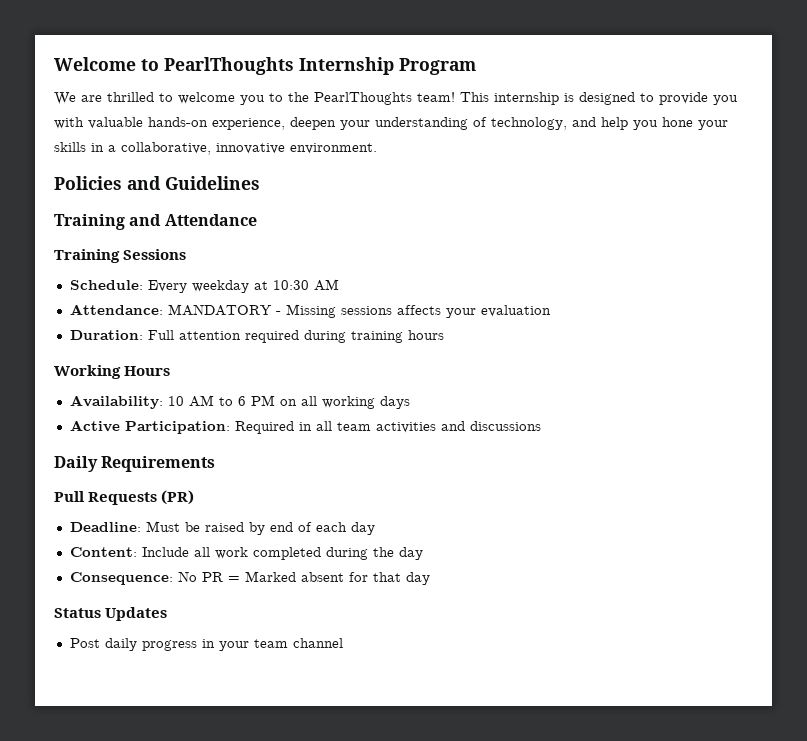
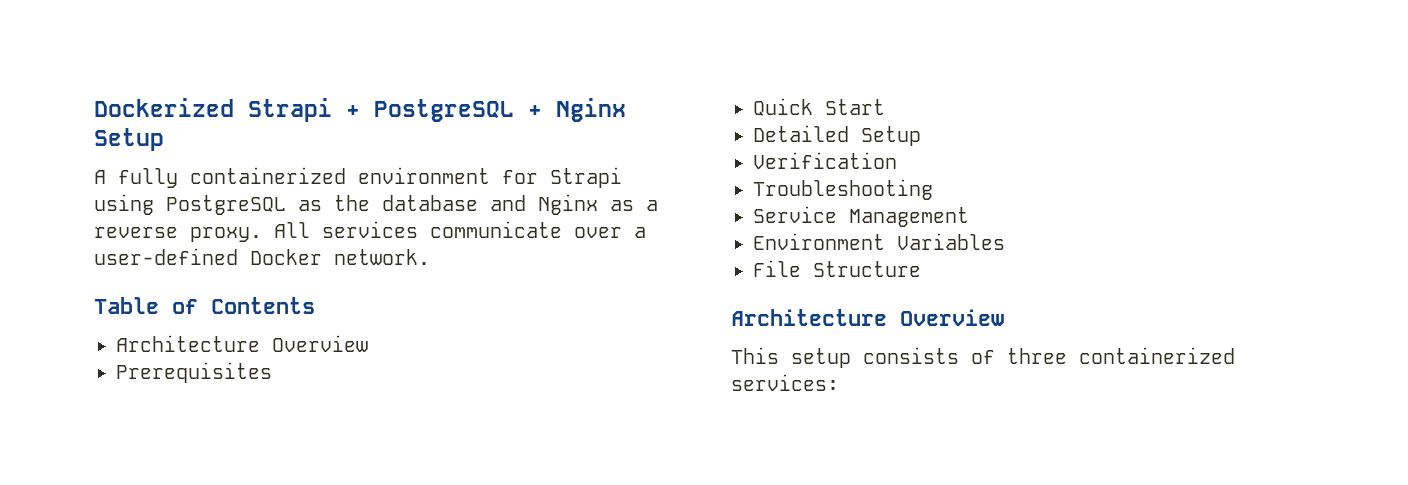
[54,57,476,75] [54,92,738,105] [54,117,728,130] [54,142,377,155] [54,176,260,190] [54,214,257,230] [54,249,187,263] [69,279,339,293] [69,304,551,318] [69,330,444,343] [54,365,171,379] [69,395,410,409] [69,420,541,434] [54,456,216,472] [54,490,195,505] [69,521,375,535] [69,547,423,560] [69,571,430,585] [54,607,168,621] [69,638,343,651] Welcome to PearlThoughts Internship Program // We are thrilled to welcome you to the PearlThoughts team! This internship is designed to provide you with valuable hands-on experience, deepen your understanding of technology, and help you hone your skills in a collaborative, innovative environment. // Policies and Guidelines // Training and Attendance // Training Sessions // Schedule: Every weekday at 10:30 AM // Attendance: MANDATORY - Missing sessions affects your evaluation // Duration: Full attention required during training hours // Working Hours // Availability: 10 AM to 6 PM on all working days // Active Participation: Required in all team activities and discussions // Daily Requirements // Pull Requests (PR) // Deadline: Must be raised by end of each day // Content: Include all work completed during the day // Consequence: No PR = Marked absent for that day // Status Updates // Post daily progress in your team channel -> [94,98,626,122] [94,128,164,151] [94,167,622,188] [94,194,658,215] [94,221,646,242] [94,248,430,265] [94,297,315,314] [116,335,368,352] [116,362,272,383] [753,98,885,116] [753,125,921,146] [753,152,897,169] [753,179,933,200] [753,206,969,227] [753,233,1005,250] [753,260,921,277] [731,309,1004,326] [731,347,1235,368] [731,374,839,391] Dockerized Strapi + PostgreSQL + Nginx Setup // A fully containerized environment for Strapi using PostgreSQL as the database and Nginx as a reverse proxy. All services communicate over a user-defined Docker network. // Table of Contents // Architecture Overview // Prerequisites // Quick Start // Detailed Setup // Verification // Troubleshooting // Service Management // Environment Variables // File Structure // Architecture Overview // This setup consists of three containerized services:

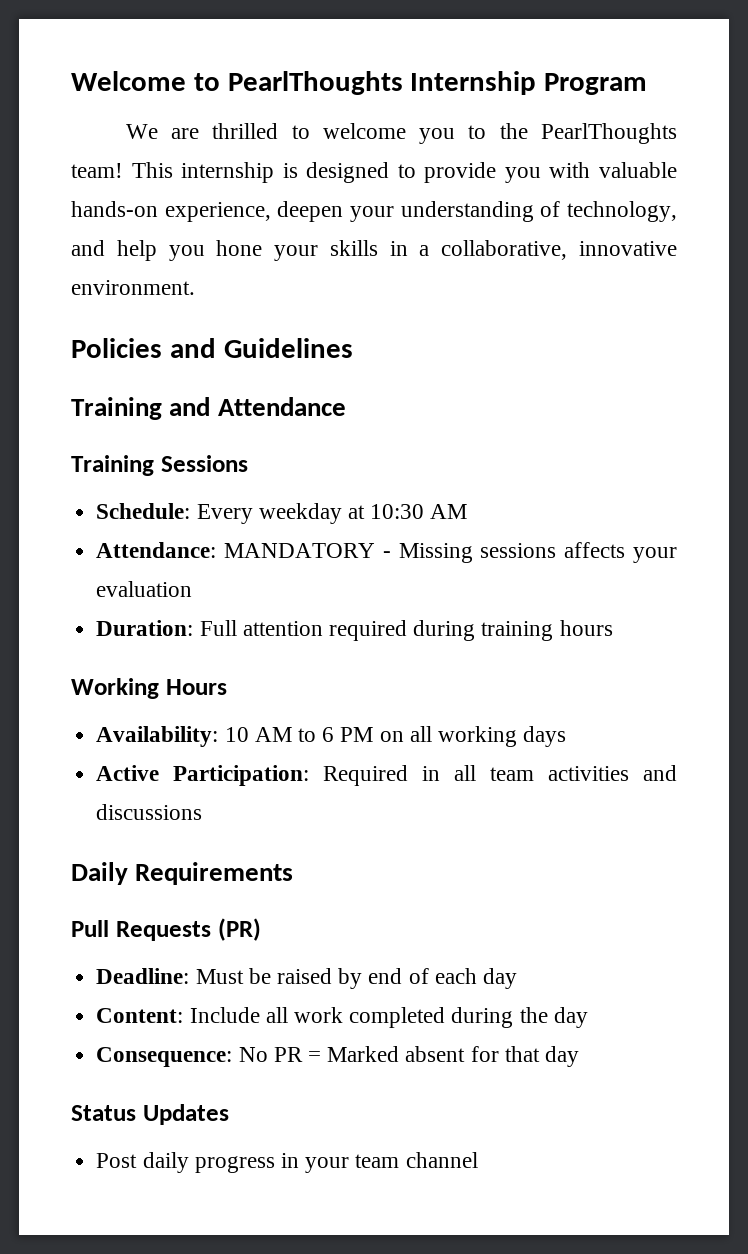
[94,98,626,122] [94,128,164,151] [94,167,622,188] [94,194,658,215] [94,221,646,242] [94,248,430,265] [94,297,315,314] [116,335,368,352] [116,362,272,383] [753,98,885,116] [753,125,921,146] [753,152,897,169] [753,179,933,200] [753,206,969,227] [753,233,1005,250] [753,260,921,277] [731,309,1004,326] [731,347,1235,368] [731,374,839,391] Dockerized Strapi + PostgreSQL + Nginx Setup // A fully containerized environment for Strapi using PostgreSQL as the database and Nginx as a reverse proxy. All services communicate over a user-defined Docker network. // Table of Contents // Architecture Overview // Prerequisites // Quick Start // Detailed Setup // Verification // Troubleshooting // Service Management // Environment Variables // File Structure // Architecture Overview // This setup consists of three containerized services: -> [71,71,648,95] [125,123,677,144] [71,162,677,183] [71,201,678,222] [71,240,677,261] [71,280,195,295] [71,338,353,358] [71,397,346,420] [71,455,248,476] [96,503,468,524] [96,542,678,563] [96,581,193,597] [96,620,613,641] [71,678,227,699] [96,726,567,747] [96,765,678,786] [96,804,203,820] [71,862,294,885] [71,918,261,941] [96,968,517,989] [96,1007,588,1028] [96,1046,579,1067] [71,1104,229,1125] [96,1152,478,1173] Welcome to PearlThoughts Internship Program // We are thrilled to welcome you to the PearlThoughts team! This internship is designed to provide you with valuable hands-on experience, deepen your understanding of technology, and help you hone your skills in a collaborative, innovative environment. // Policies and Guidelines // Training and Attendance // Training Sessions // Schedule: Every weekday at 10:30 AM // Attendance: MANDATORY - Missing sessions affects your evaluation // Duration: Full attention required during training hours // Working Hours // Availability: 10 AM to 6 PM on all working days // Active Participation: Required in all team activities and discussions // Daily Requirements // Pull Requests (PR) // Deadline: Must be raised by end of each day // Content: Include all work completed during the day // Consequence: No PR = Marked absent for that day // Status Updates // Post daily progress in your team channel

